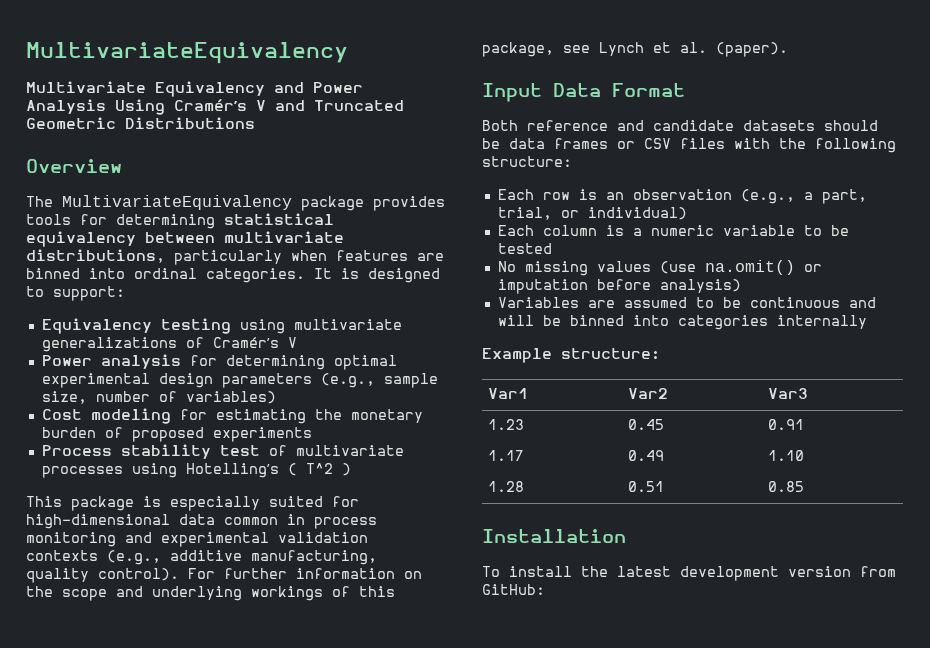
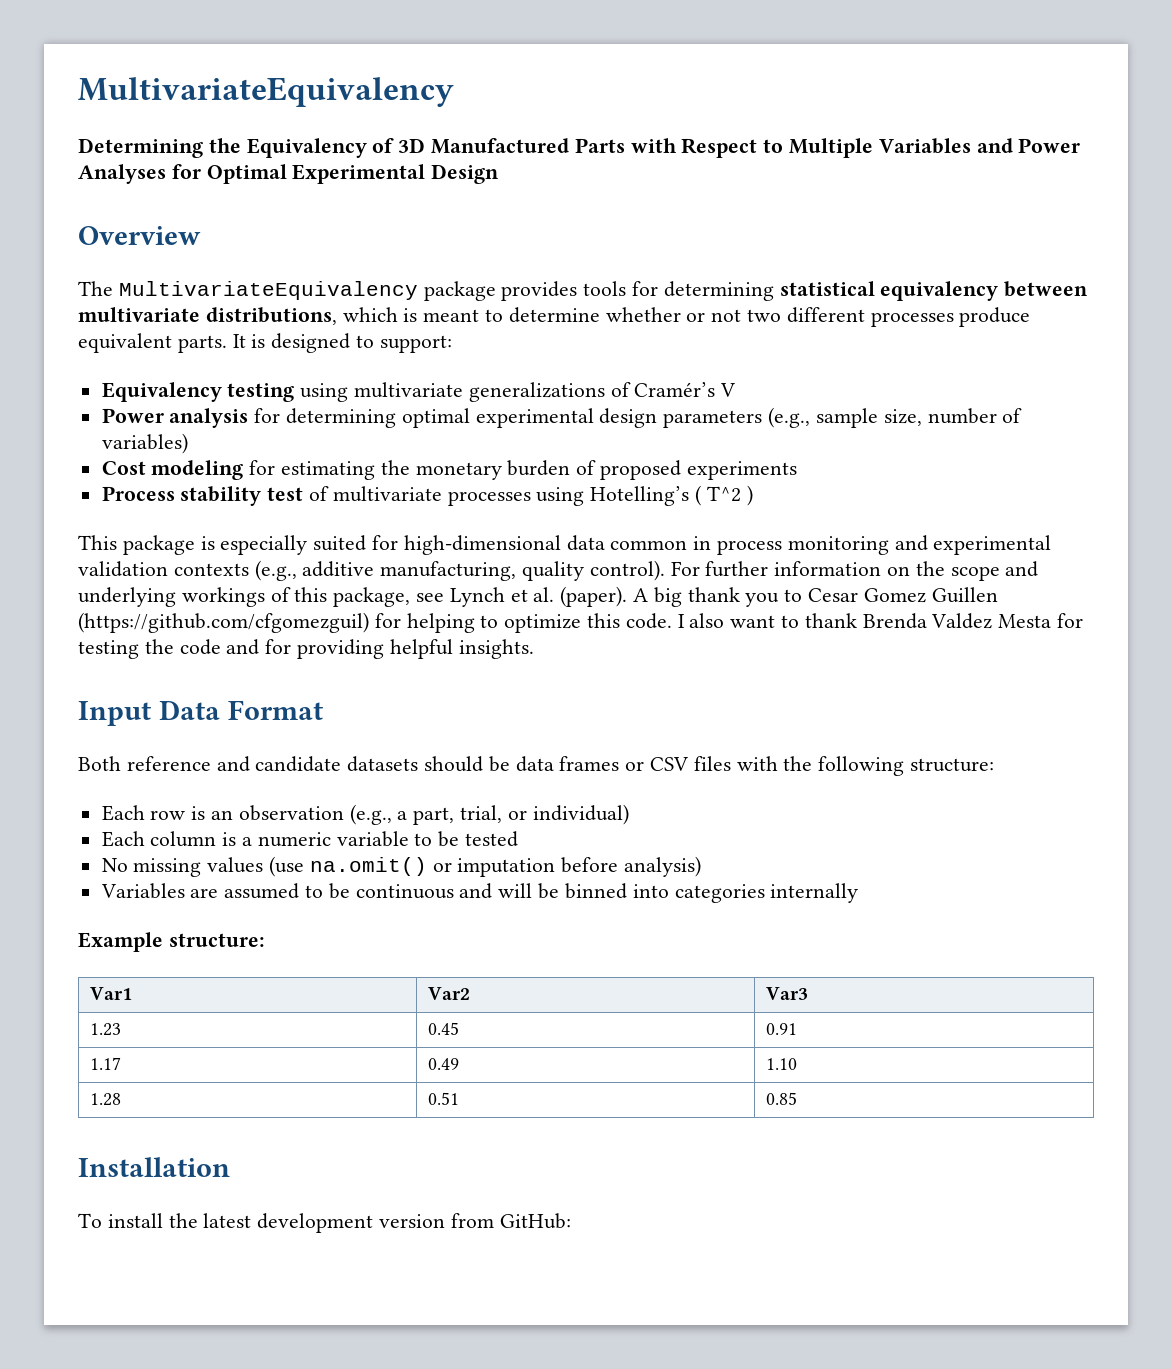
[26,81,363,97] [26,99,404,115] [26,117,255,129] Multivariate Equivalency and Power Analysis Using Cramér’s V and Truncated Geometric Distributions -> [78,138,1081,158] [78,164,500,184] Determining the Equivalency of 3D Manufactured Parts with Respect to Multiple Variables and Power Analyses for Optimal Experimental Design
[174,250,444,265] [26,268,305,283] particularly when features are binned into ordinal categories. -> [342,307,1031,327] [78,333,227,353] which is meant to determine whether or not two different processes produce equivalent parts.
(788, 49) none -> [633,587,998,607] [78,612,1084,633] [78,639,534,659] A big thank you to Cesar Gomez Guillen (https://github.com/cfgomezguil) for helping to optimize this code. I also want to thank Brenda Valdez Mesta for testing the code and for providing helpful insights.

